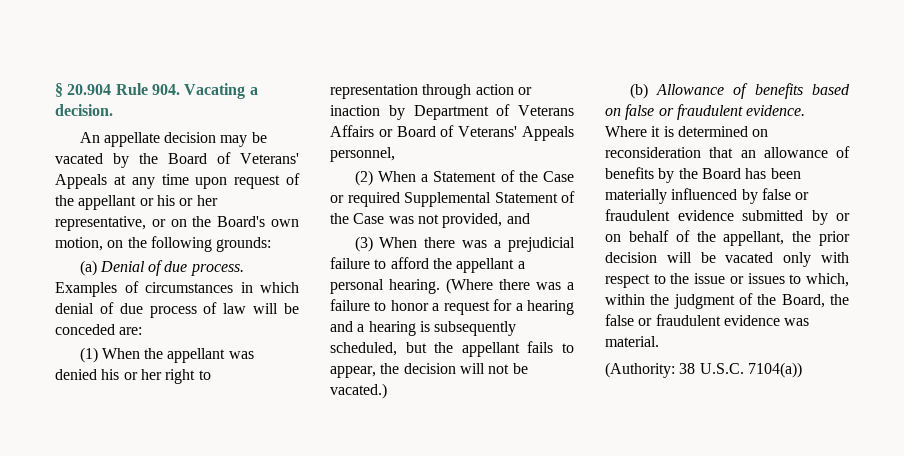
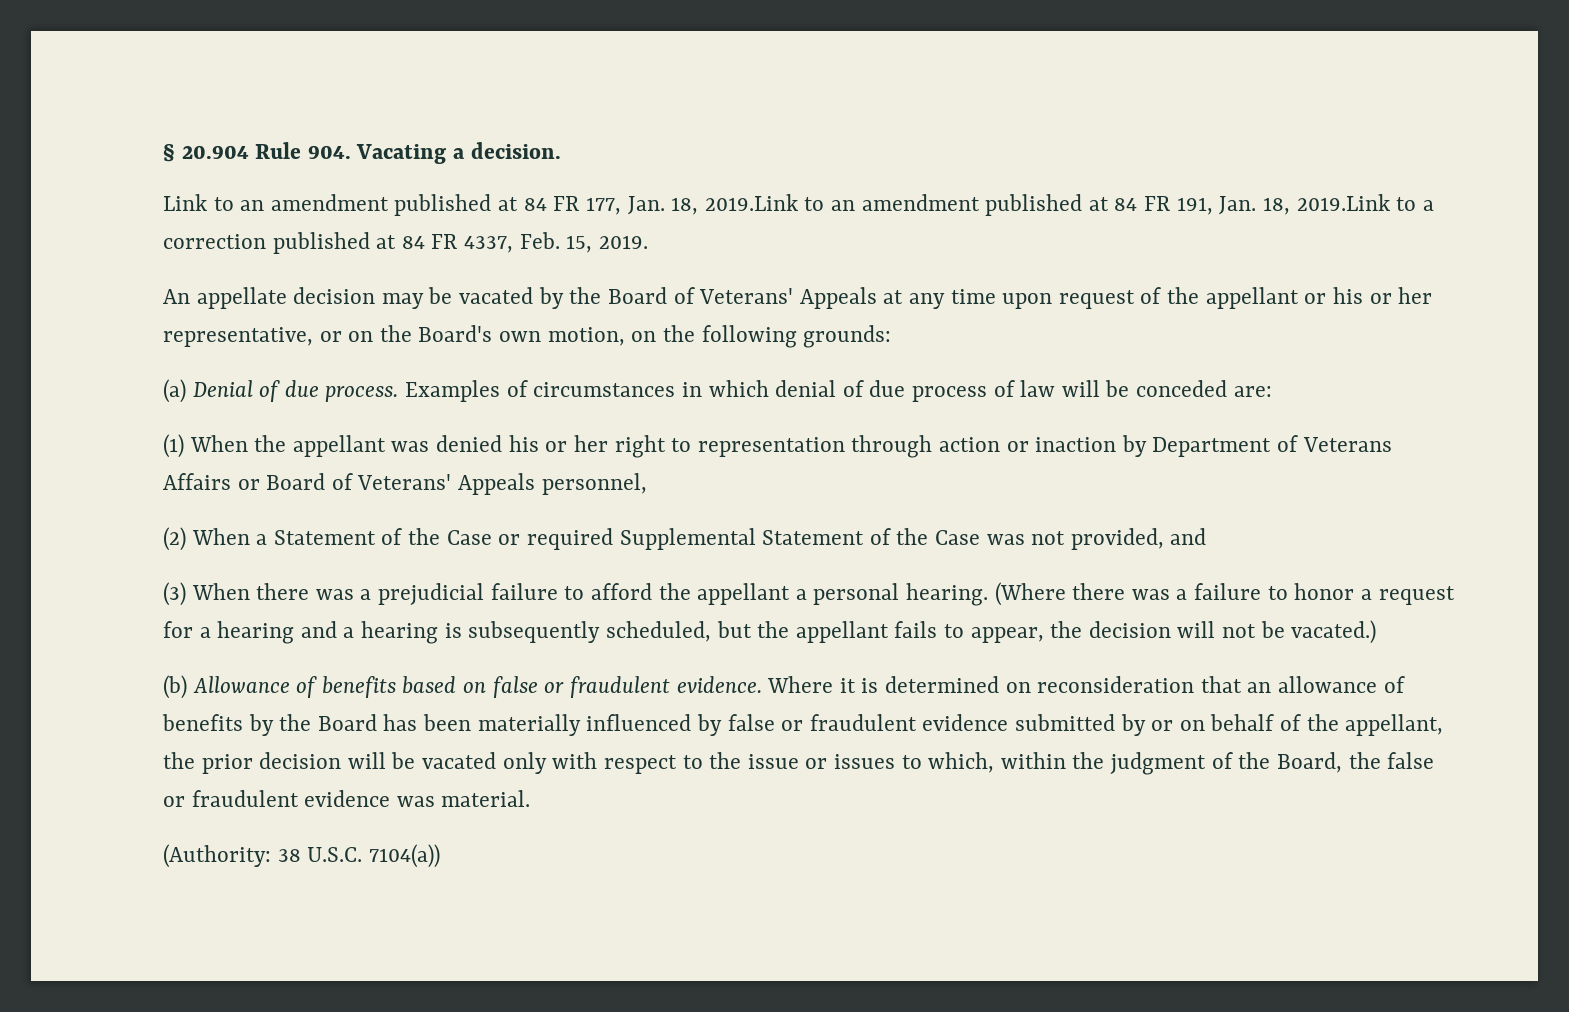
(113, 110) none -> [163,194,1434,216] [163,232,648,254] // Link to an amendment published at 84 FR 177, Jan. 18, 2019.Link to an amendment published at 84 FR 191, Jan. 18, 2019.Link to a correction published at 84 FR 4337, Feb. 15, 2019.

